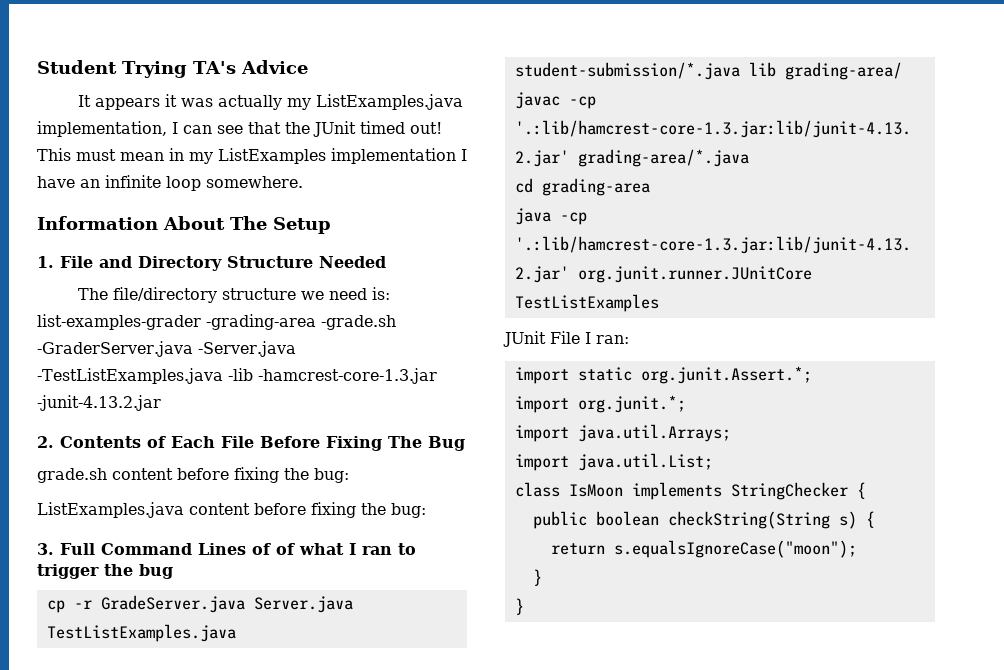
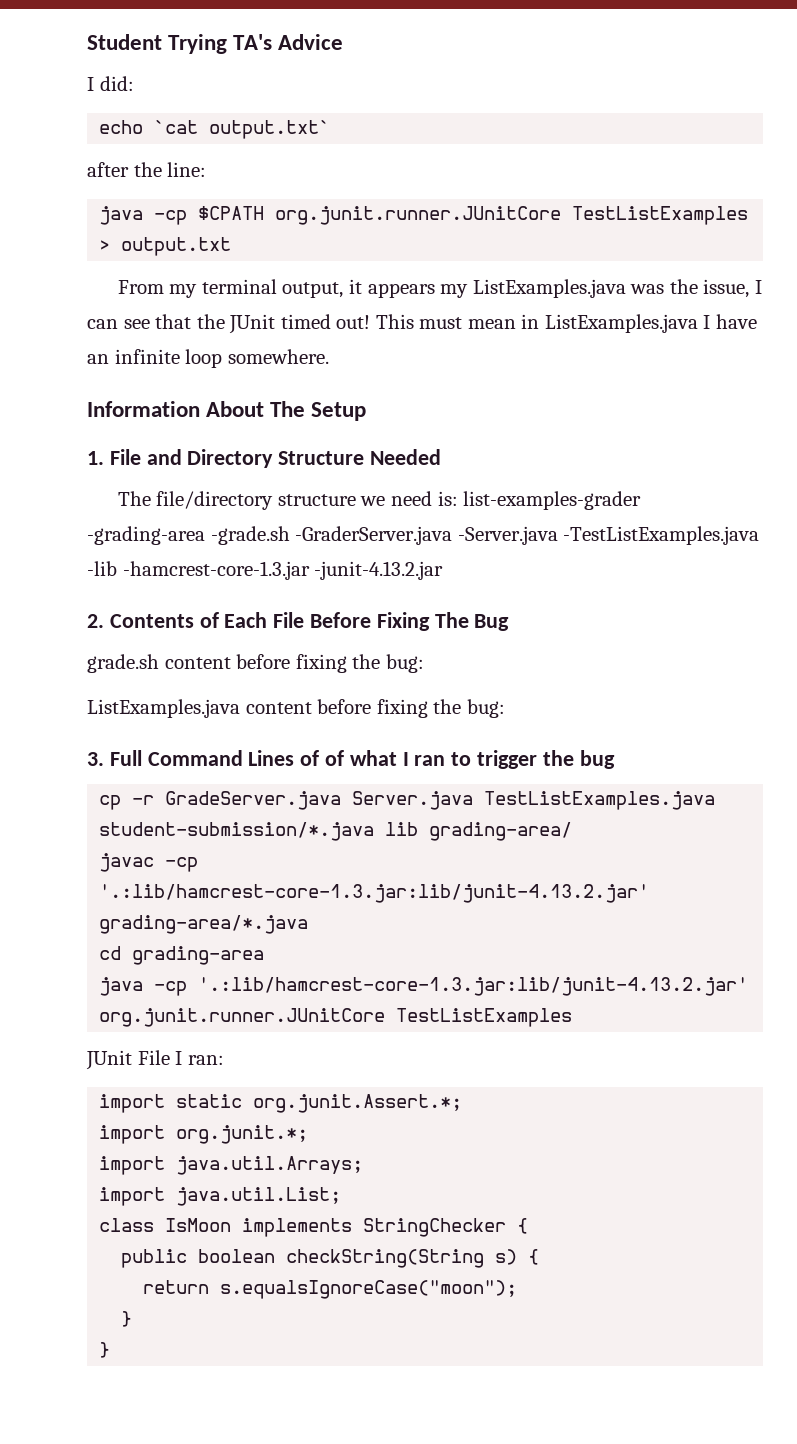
[77,94,463,110] [37,121,167,137] It appears it was actually my ListExamples.java implementation, -> [87,76,134,91] [99,120,331,139] [87,162,207,177] [99,206,749,225] [99,237,232,256] [117,279,750,298] I did: // echo `cat output.txt` // after the line: // java -cp $CPATH org.junit.runner.JUnitCore TestListExamples > output.txt // From my terminal output, it appears my ListExamples.java was the issue,
[189,148,456,164] my ListExamples implementation -> [544,314,698,333] ListExamples.java

